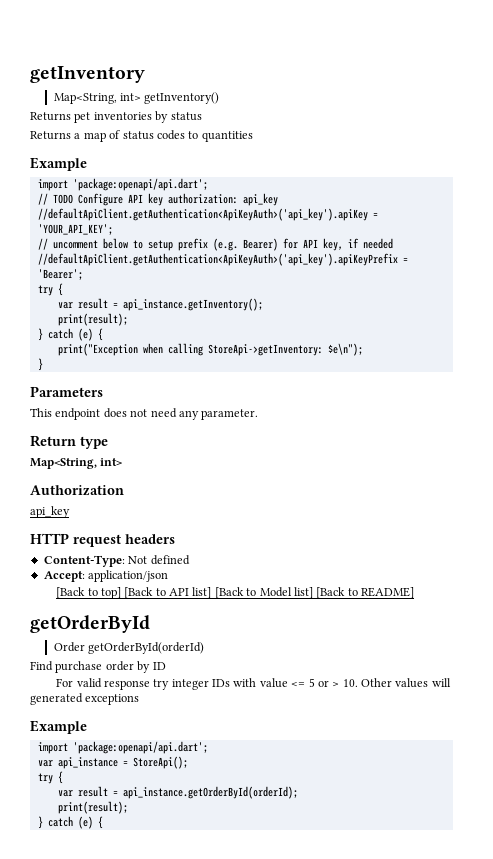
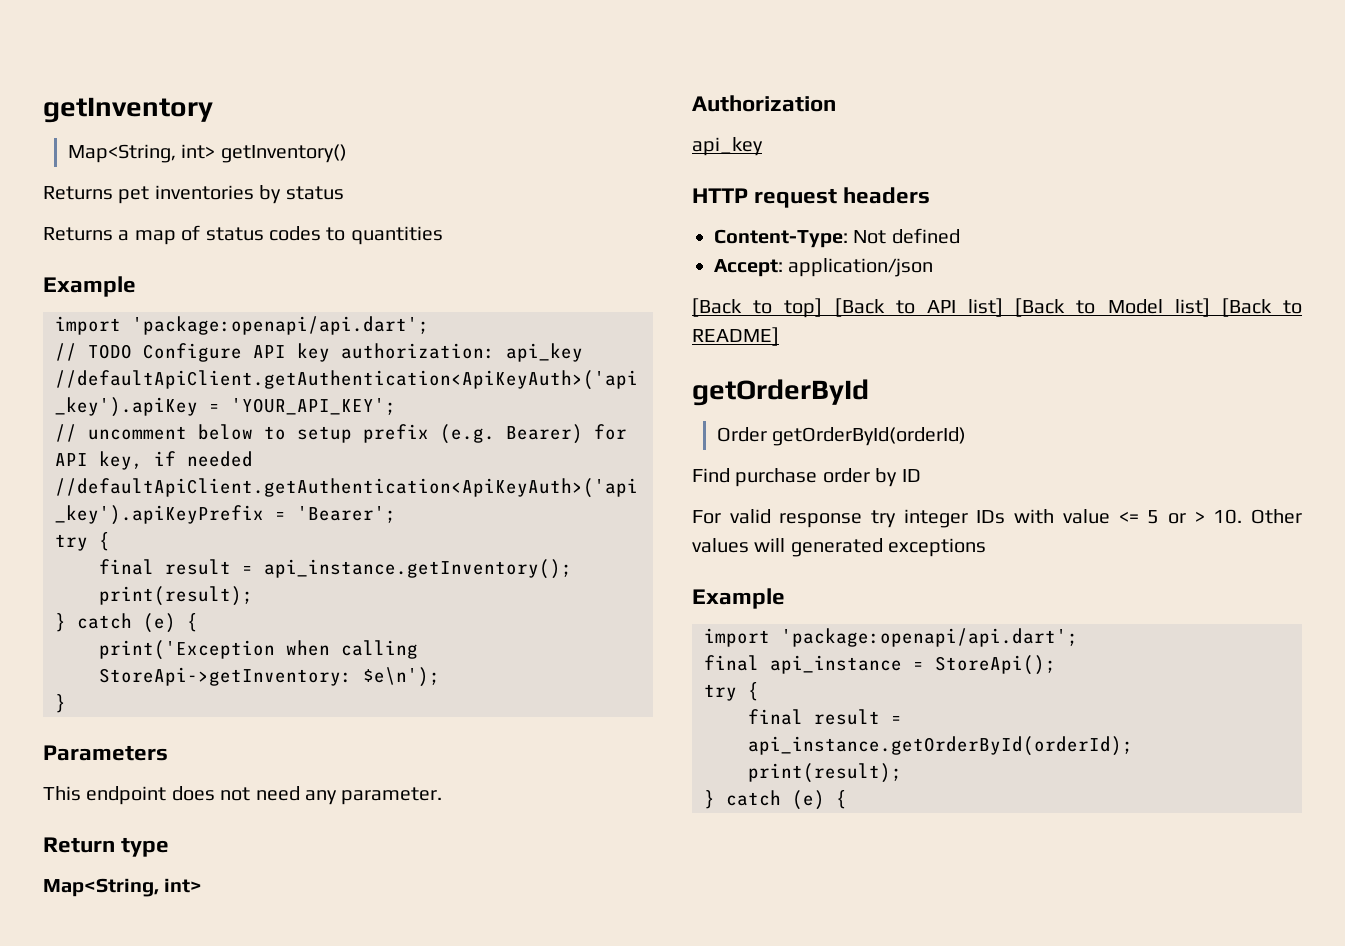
[57,302,73,309] var -> [99,559,154,575] final
[57,343,138,356] print("Exception -> [99,640,275,660] print('Exception
[327,343,363,356] $e\n"); -> [363,667,440,687] $e\n');
[37,760,53,767] var -> [704,655,759,671] final
[57,790,73,797] var -> [748,709,803,725] final

